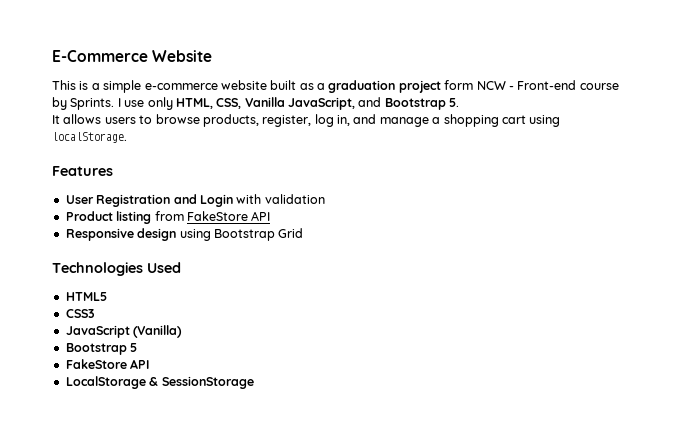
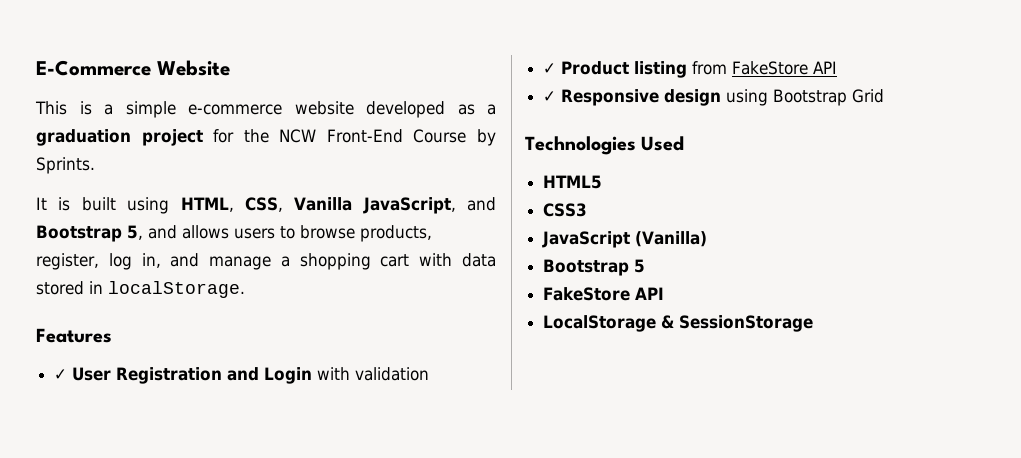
[270,80,297,90] built -> [366,101,445,118] developed
[444,80,619,90] [52,97,173,110] form NCW - Front-end course by Sprints. I use only -> [213,129,497,146] [36,157,95,174] [36,197,170,214] for the NCW Front-End Course by Sprints. // It is built using
[449,98,460,107] [52,115,60,124] 5. // It -> [127,225,177,240] 5, and
[529,115,561,127] using -> [419,253,496,267] [36,281,103,295] with data stored in
(113, 171) none -> [54,369,68,380] ✓
(325, 199) none -> [543,63,557,74] ✓
(271, 216) none -> [543,91,557,102] ✓

